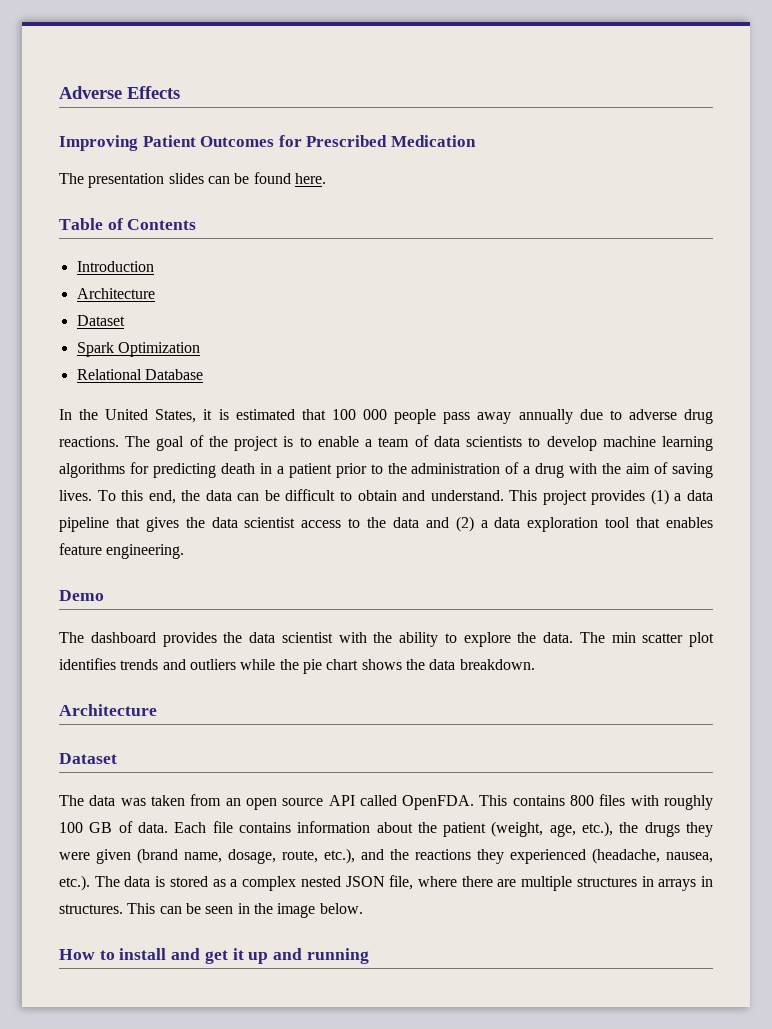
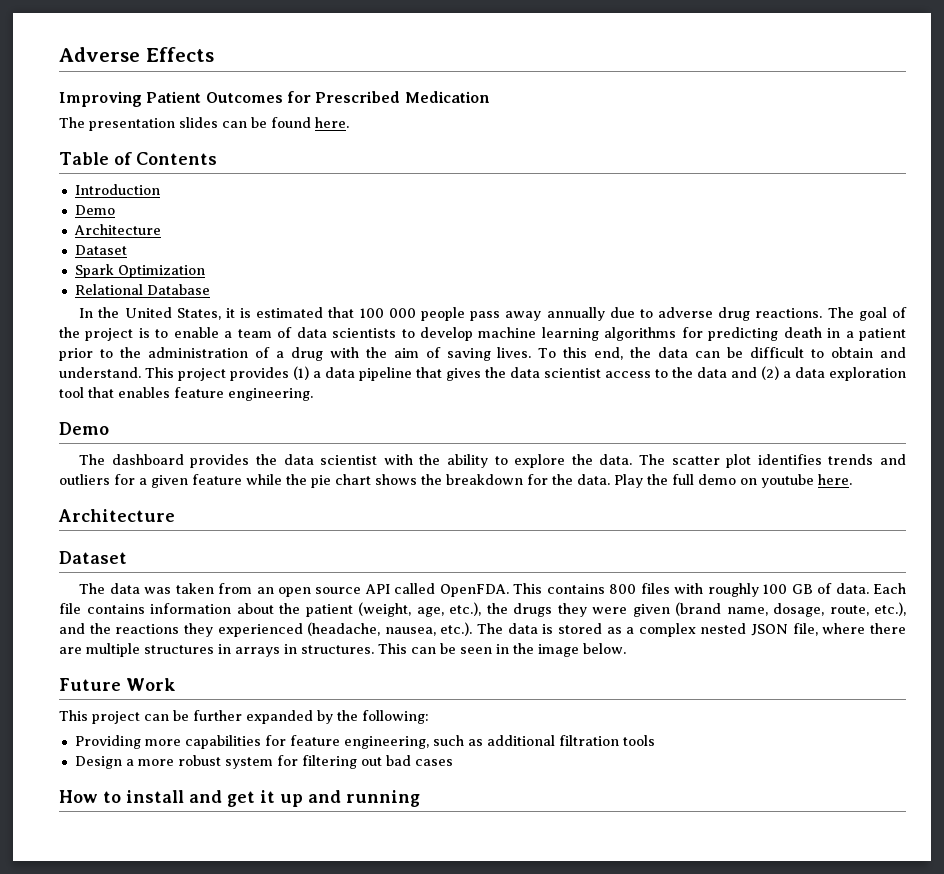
(154, 266) none -> [74,205,115,215] // Demo
[611,632,636,643] min -> (665, 459) none
(236, 664) none -> [114,474,242,488] for a given feature
[429,659,535,670] data breakdown. -> [446,474,852,488] breakdown for the data. Play the full demo on youtube here.
(363, 908) none -> [59,678,175,691] [59,710,429,724] [74,735,655,749] [74,755,453,769] // Future Work // This project can be further expanded by the following: // Providing more capabilities for feature engineering, such as additional filtration tools // Design a more robust system for filtering out bad cases

